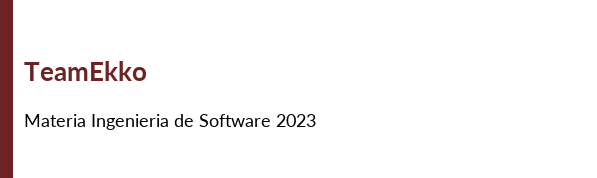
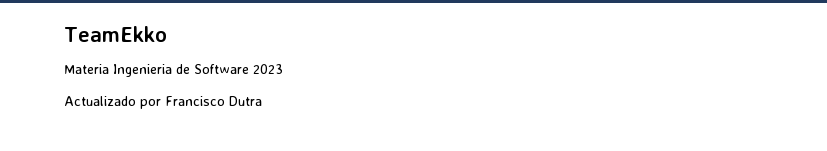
(316, 120) none -> [64,96,262,109] // Actualizado por Francisco Dutra

